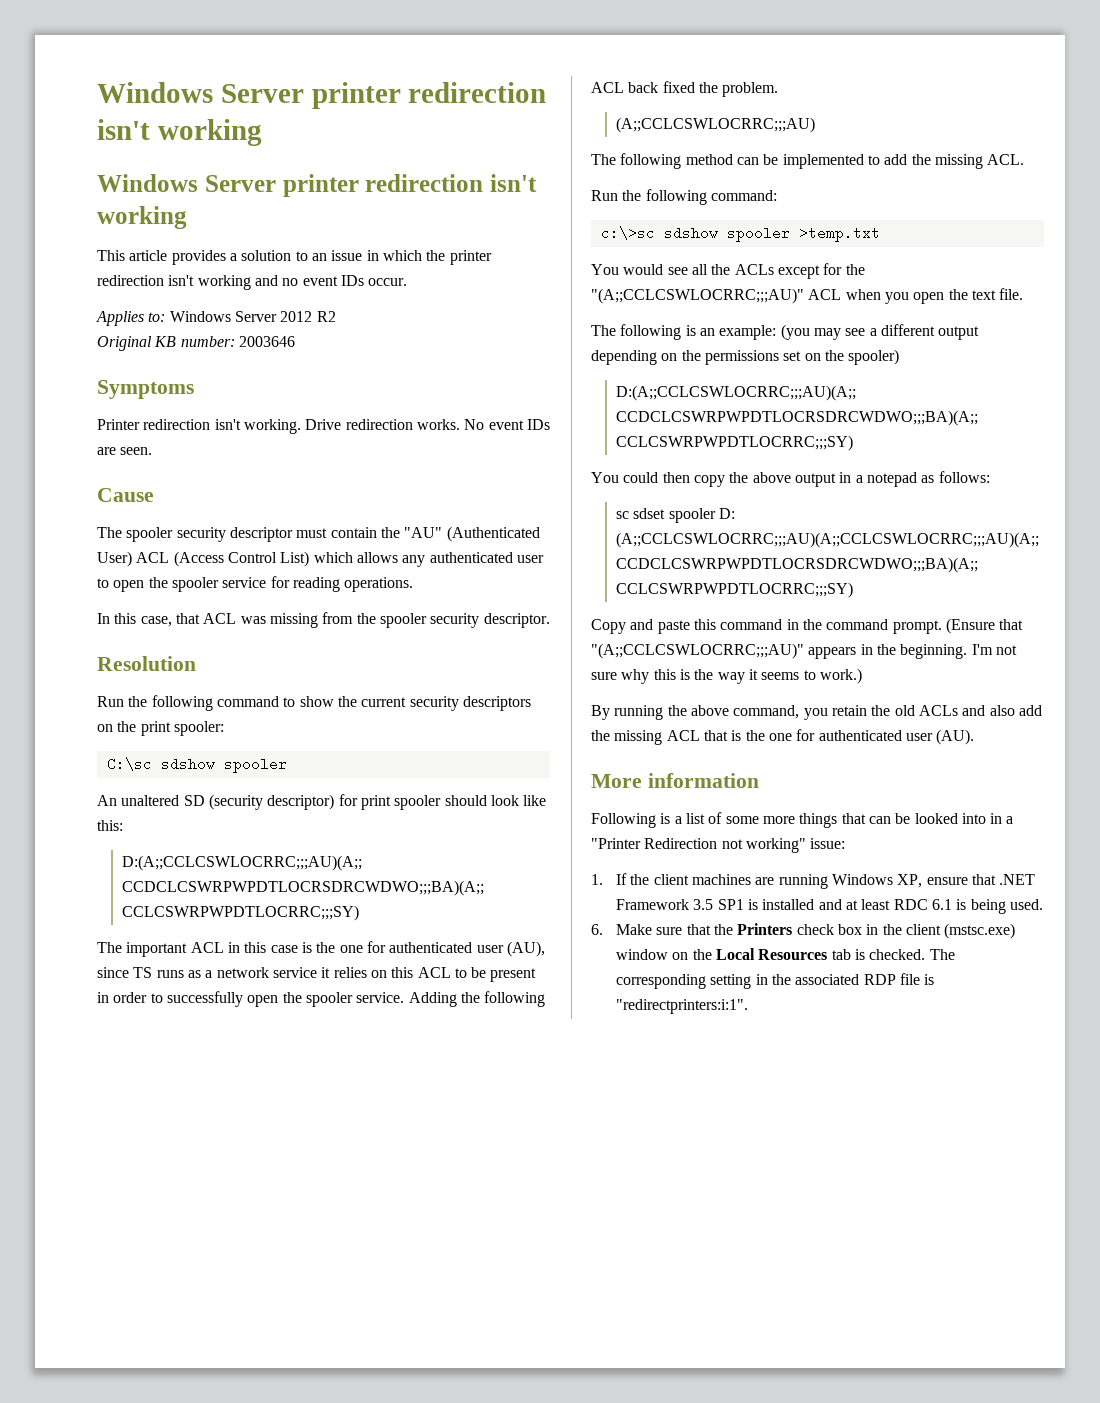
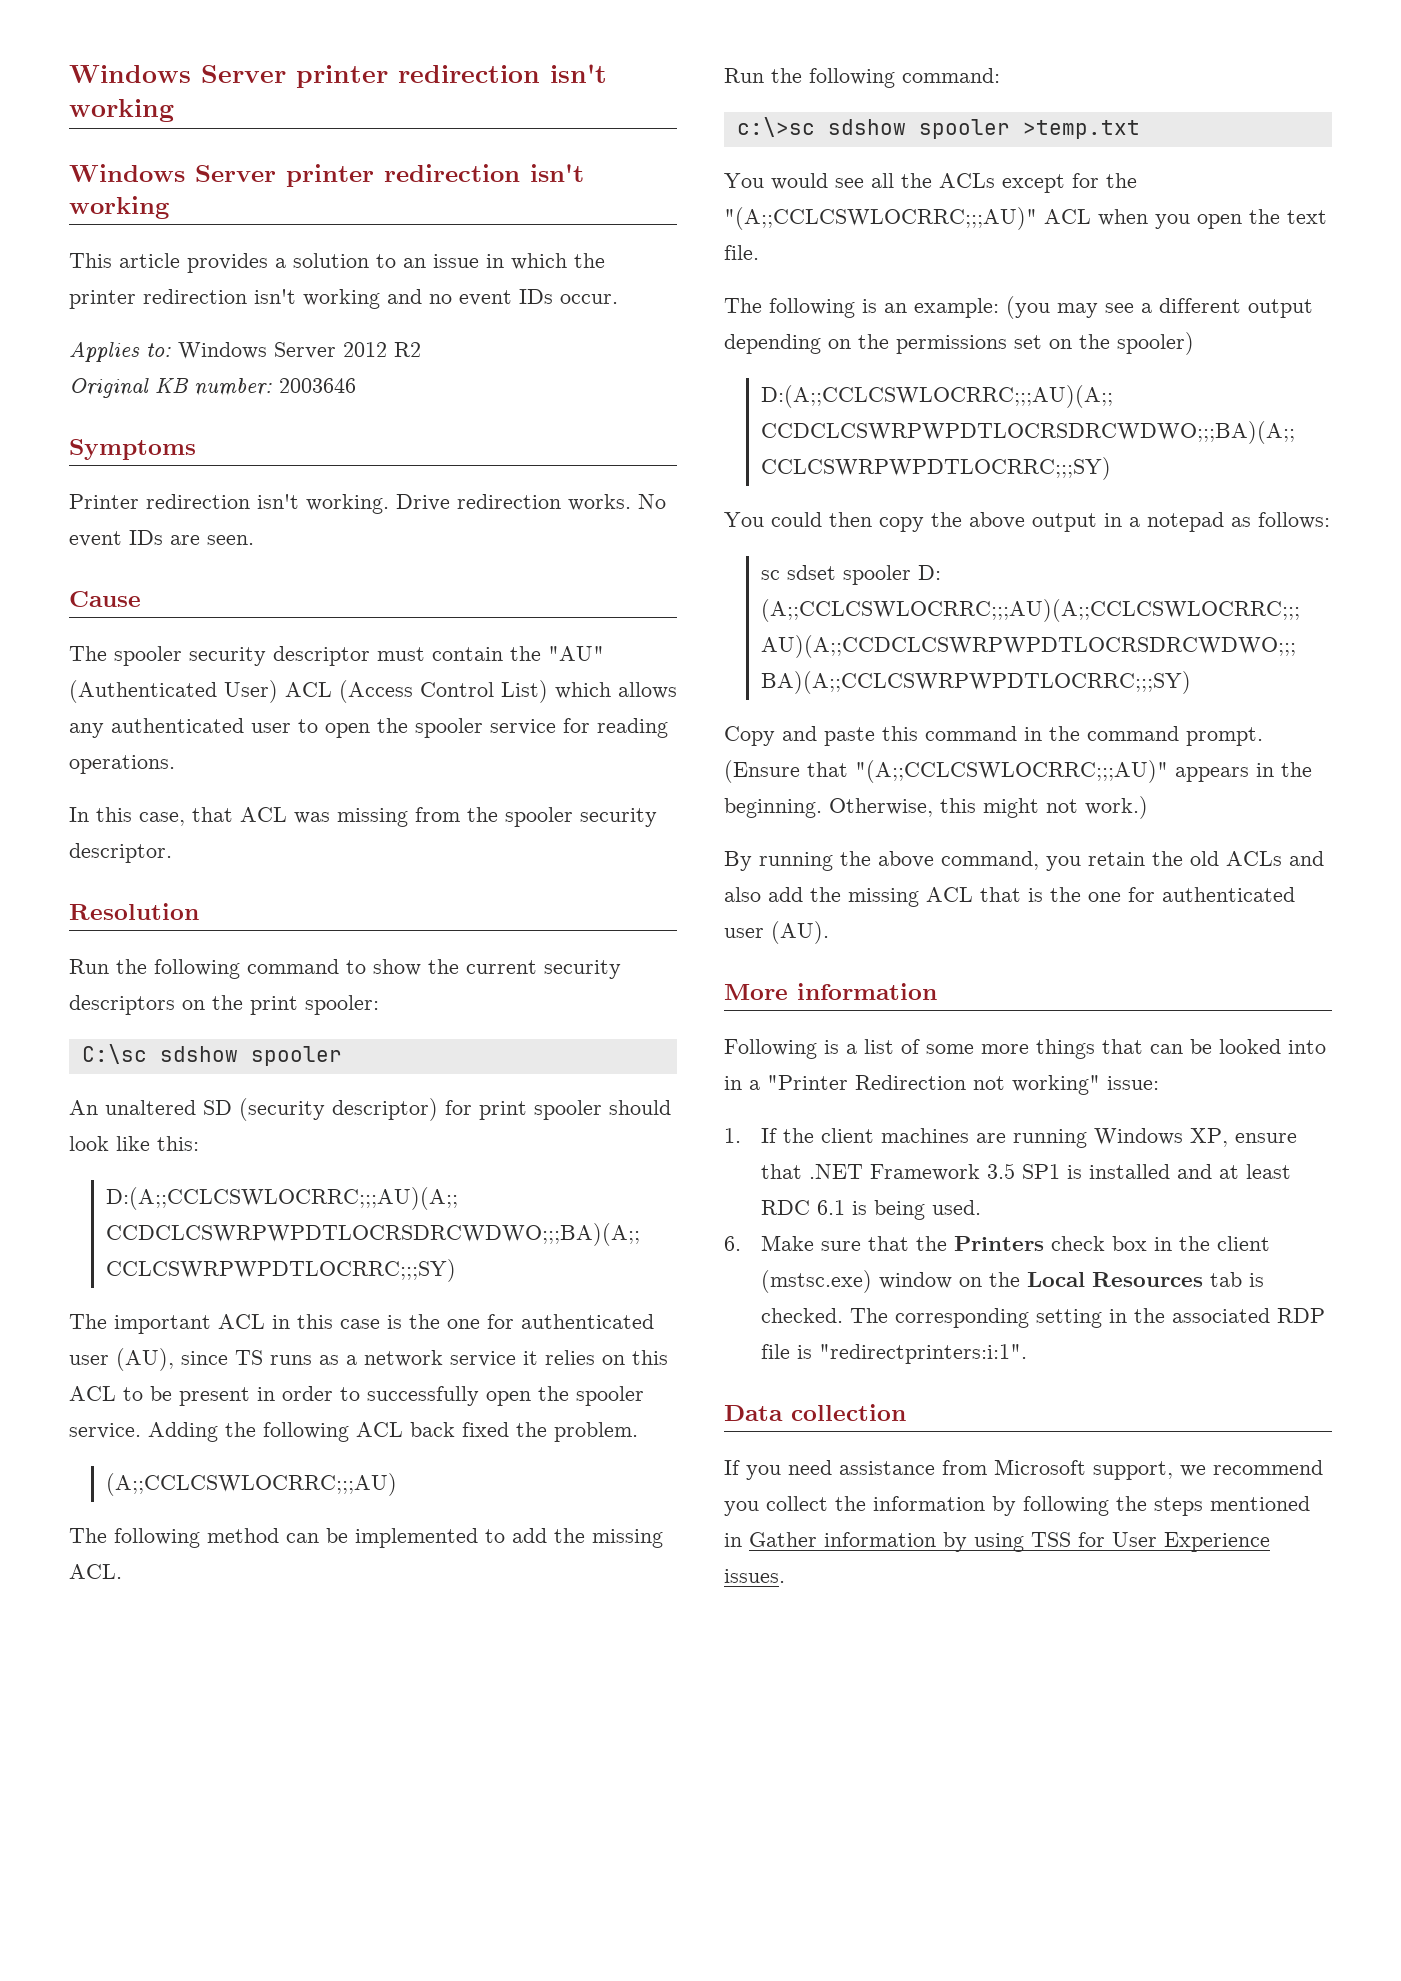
[971,644,1017,655] [591,669,816,684] I'm not sure why this is the way it seems to -> [829,798,1078,818] Otherwise, this might not
(749, 1006) none -> [724,1404,906,1421] [724,1459,1323,1480] [724,1496,1310,1516] [724,1532,1270,1552] [724,1569,785,1583] // Data collection // If you need assistance from Microsoft support, we recommend you collect the information by following the steps mentioned in Gather information by using TSS for User Experience issues.

